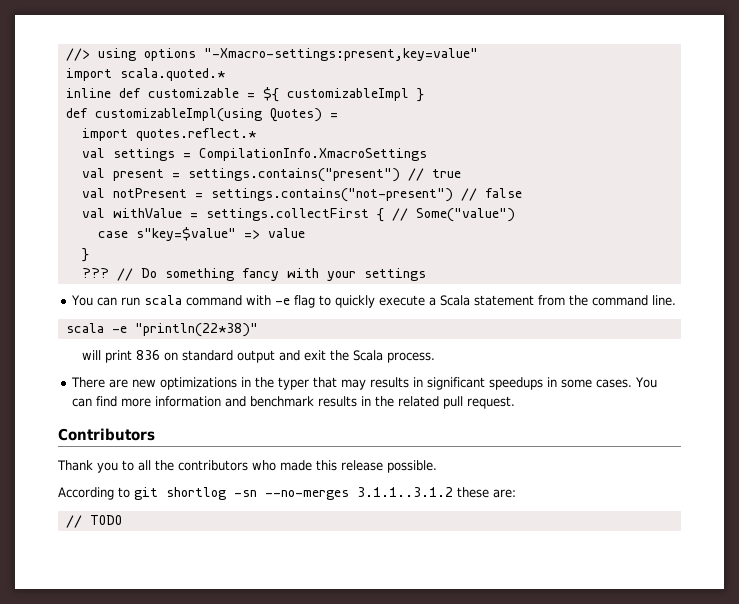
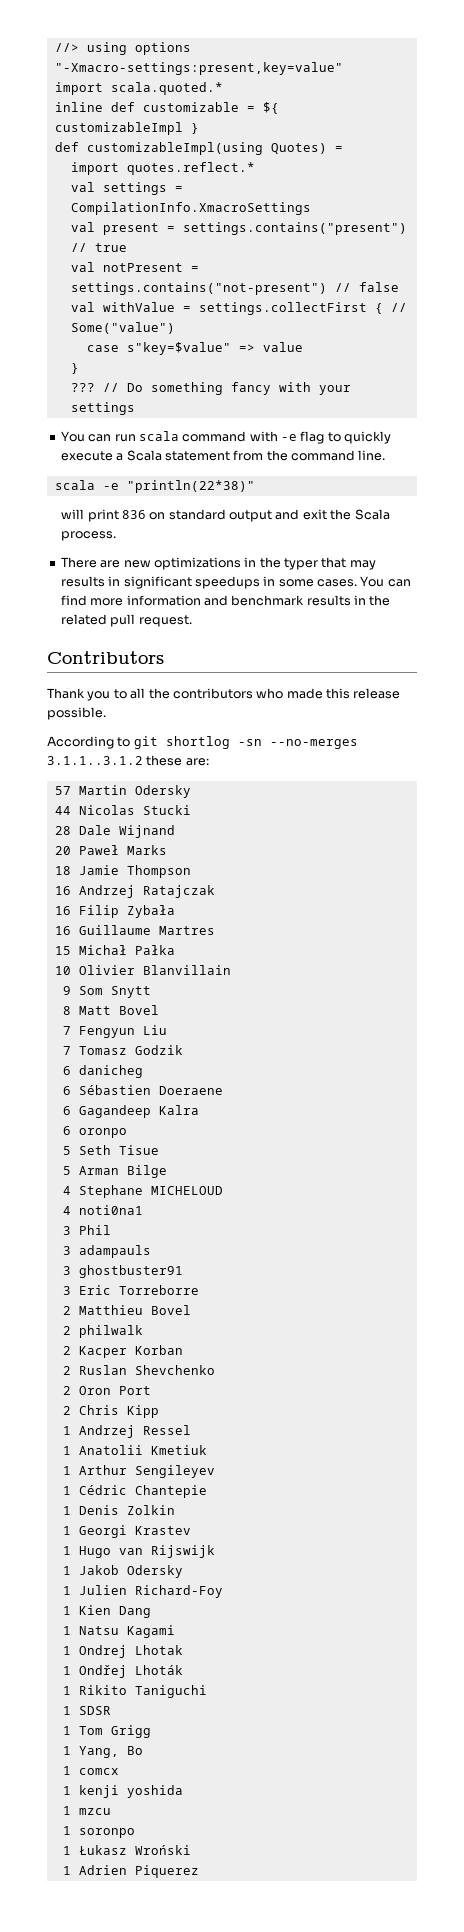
[65,515,122,528] // TODO -> [54,785,191,798] [54,805,191,815] [54,825,175,838] [54,845,167,855] [54,865,191,878] [54,885,215,898] [54,905,175,918] [54,925,215,935] [54,945,175,955] [54,965,231,975] [62,986,151,998] [62,1005,159,1015] [62,1025,167,1038] [62,1045,183,1055] [62,1065,143,1078] [62,1085,223,1095] [62,1105,199,1118] [62,1126,127,1138] [62,1145,159,1155] [62,1165,167,1178] [62,1185,223,1198] [62,1205,143,1215] [62,1225,111,1235] [62,1245,151,1258] [62,1265,183,1278] [62,1285,199,1295] [62,1305,191,1315] [62,1325,143,1338] [62,1345,183,1358] [62,1365,215,1375] [62,1386,151,1395] [62,1405,159,1418] [62,1425,191,1438] [62,1445,207,1455] [62,1465,215,1478] [62,1485,207,1498] [62,1505,175,1515] [62,1525,191,1538] [62,1545,215,1558] [62,1565,183,1578] [62,1585,223,1598] [62,1605,151,1618] [62,1625,175,1638] [62,1645,183,1658] [62,1665,183,1678] [62,1685,207,1698] [62,1706,111,1715] [62,1725,151,1738] [62,1746,143,1758] [62,1766,119,1775] [62,1785,183,1798] [62,1806,111,1815] [62,1826,135,1838] [62,1845,191,1855] [62,1865,199,1878] 57 Martin Odersky // 44 Nicolas Stucki // 28 Dale Wijnand // 20 Paweł Marks // 18 Jamie Thompson // 16 Andrzej Ratajczak // 16 Filip Zybała // 16 Guillaume Martres // 15 Michał Pałka // 10 Olivier Blanvillain // 9 Som Snytt // 8 Matt Bovel // 7 Fengyun Liu // 7 Tomasz Godzik // 6 danicheg // 6 Sébastien Doeraene // 6 Gagandeep Kalra // 6 oronpo // 5 Seth Tisue // 5 Arman Bilge // 4 Stephane MICHELOUD // 4 noti0na1 // 3 Phil // 3 adampauls // 3 ghostbuster91 // 3 Eric Torreborre // 2 Matthieu Bovel // 2 philwalk // 2 Kacper Korban // 2 Ruslan Shevchenko // 2 Oron Port // 2 Chris Kipp // 1 Andrzej Ressel // 1 Anatolii Kmetiuk // 1 Arthur Sengileyev // 1 Cédric Chantepie // 1 Denis Zolkin // 1 Georgi Krastev // 1 Hugo van Rijswijk // 1 Jakob Odersky // 1 Julien Richard-Foy // 1 Kien Dang // 1 Natsu Kagami // 1 Ondrej Lhotak // 1 Ondřej Lhoták // 1 Rikito Taniguchi // 1 SDSR // 1 Tom Grigg // 1 Yang, Bo // 1 comcx // 1 kenji yoshida // 1 mzcu // 1 soronpo // 1 Łukasz Wroński // 1 Adrien Piquerez

